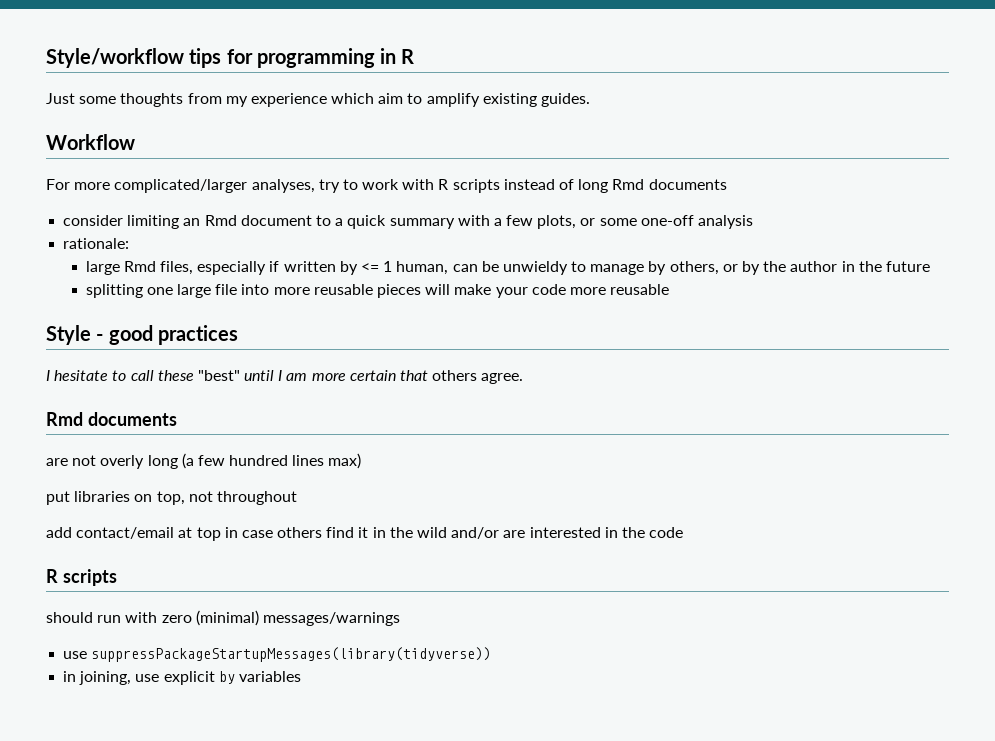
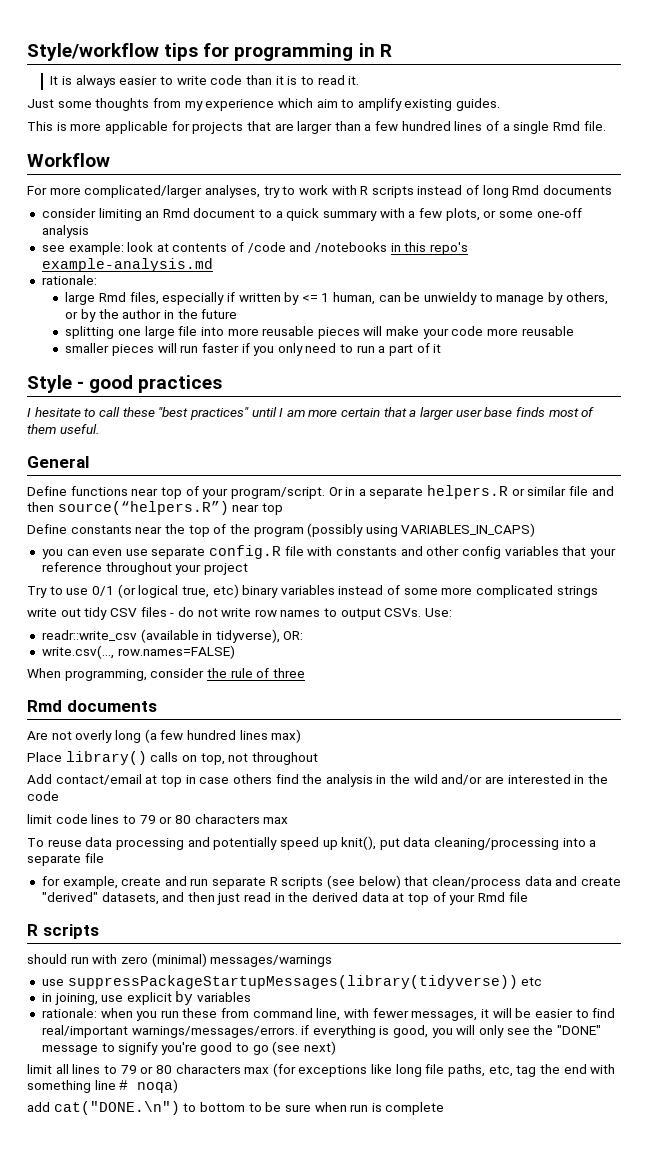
(415, 56) none -> [50,75,360,88] // It is always easier to write code than it is to read it.
(591, 100) none -> [27,121,606,134] // This is more applicable for projects that are larger than a few hundred lines of a single Rmd file.
(754, 222) none -> [41,242,468,255] [41,258,213,272] // see example: look at contents of /code and /notebooks in this repo's example-analysis.md
(670, 289) none -> [65,343,442,356] // smaller pieces will run faster if you only need to run a part of it
[197,370,240,381] "best" -> [158,407,249,420] "best practices"
[432,370,524,384] [46,412,177,426] [46,458,68,466] others agree. // Rmd documents // are -> [409,407,595,420] [27,424,99,434] [27,456,89,468] [27,485,614,499] [27,501,283,515] [27,523,536,537] [41,545,616,559] [41,562,248,575] [27,584,598,598] [27,607,453,620] [41,629,304,643] [41,645,235,659] [27,668,305,681] [27,700,157,712] [27,731,48,740] a larger user base finds most of them useful. // General // Define functions near top of your program/script. Or in a separate helpers.R or similar file and then source(“helpers.R”) near top // Define constants near the top of the program (possibly using VARIABLES_IN_CAPS) // you can even use separate config.R file with constants and other config variables that your reference throughout your project // Try to use 0/1 (or logical true, etc) binary variables instead of some more complicated strings // write out tidy CSV files - do not write row names to output CSVs. Use: // readr::write_csv (available in tidyverse), OR: // write.csv(..., row.names=FALSE) // When programming, consider the rule of three // Rmd documents // Are
[46,491,131,505] put libraries -> [27,751,179,765] Place library() calls
[46,527,72,538] add -> [27,774,52,784] Add
[358,527,369,538] it -> [302,774,373,787] the analysis
(684, 532) none -> [27,814,289,824] [27,836,597,850] [27,853,104,866] [41,875,621,889] [41,892,528,905] // limit code lines to 79 or 80 characters max // To reuse data processing and potentially speed up knit(), put data cleaning/processing into a separate file // for example, create and run separate R scripts (see below) that clean/process data and create "derived" datasets, and then just read in the derived data at top of your Rmd file
(492, 654) none -> [521,977,543,986] etc
(301, 676) none -> [41,1008,616,1021] [41,1025,601,1038] [41,1041,337,1055] [27,1063,616,1077] [27,1079,179,1093] [27,1101,445,1115] // rationale: when you run these from command line, with fewer messages, it will be easier to find real/important warnings/messages/errors. if everything is good, you will only see the "DONE" message to signify you're good to go (see next) // limit all lines to 79 or 80 characters max (for exceptions like long file paths, etc, tag the end with something line # noqa) // add cat("DONE.\n") to bottom to be sure when run is complete

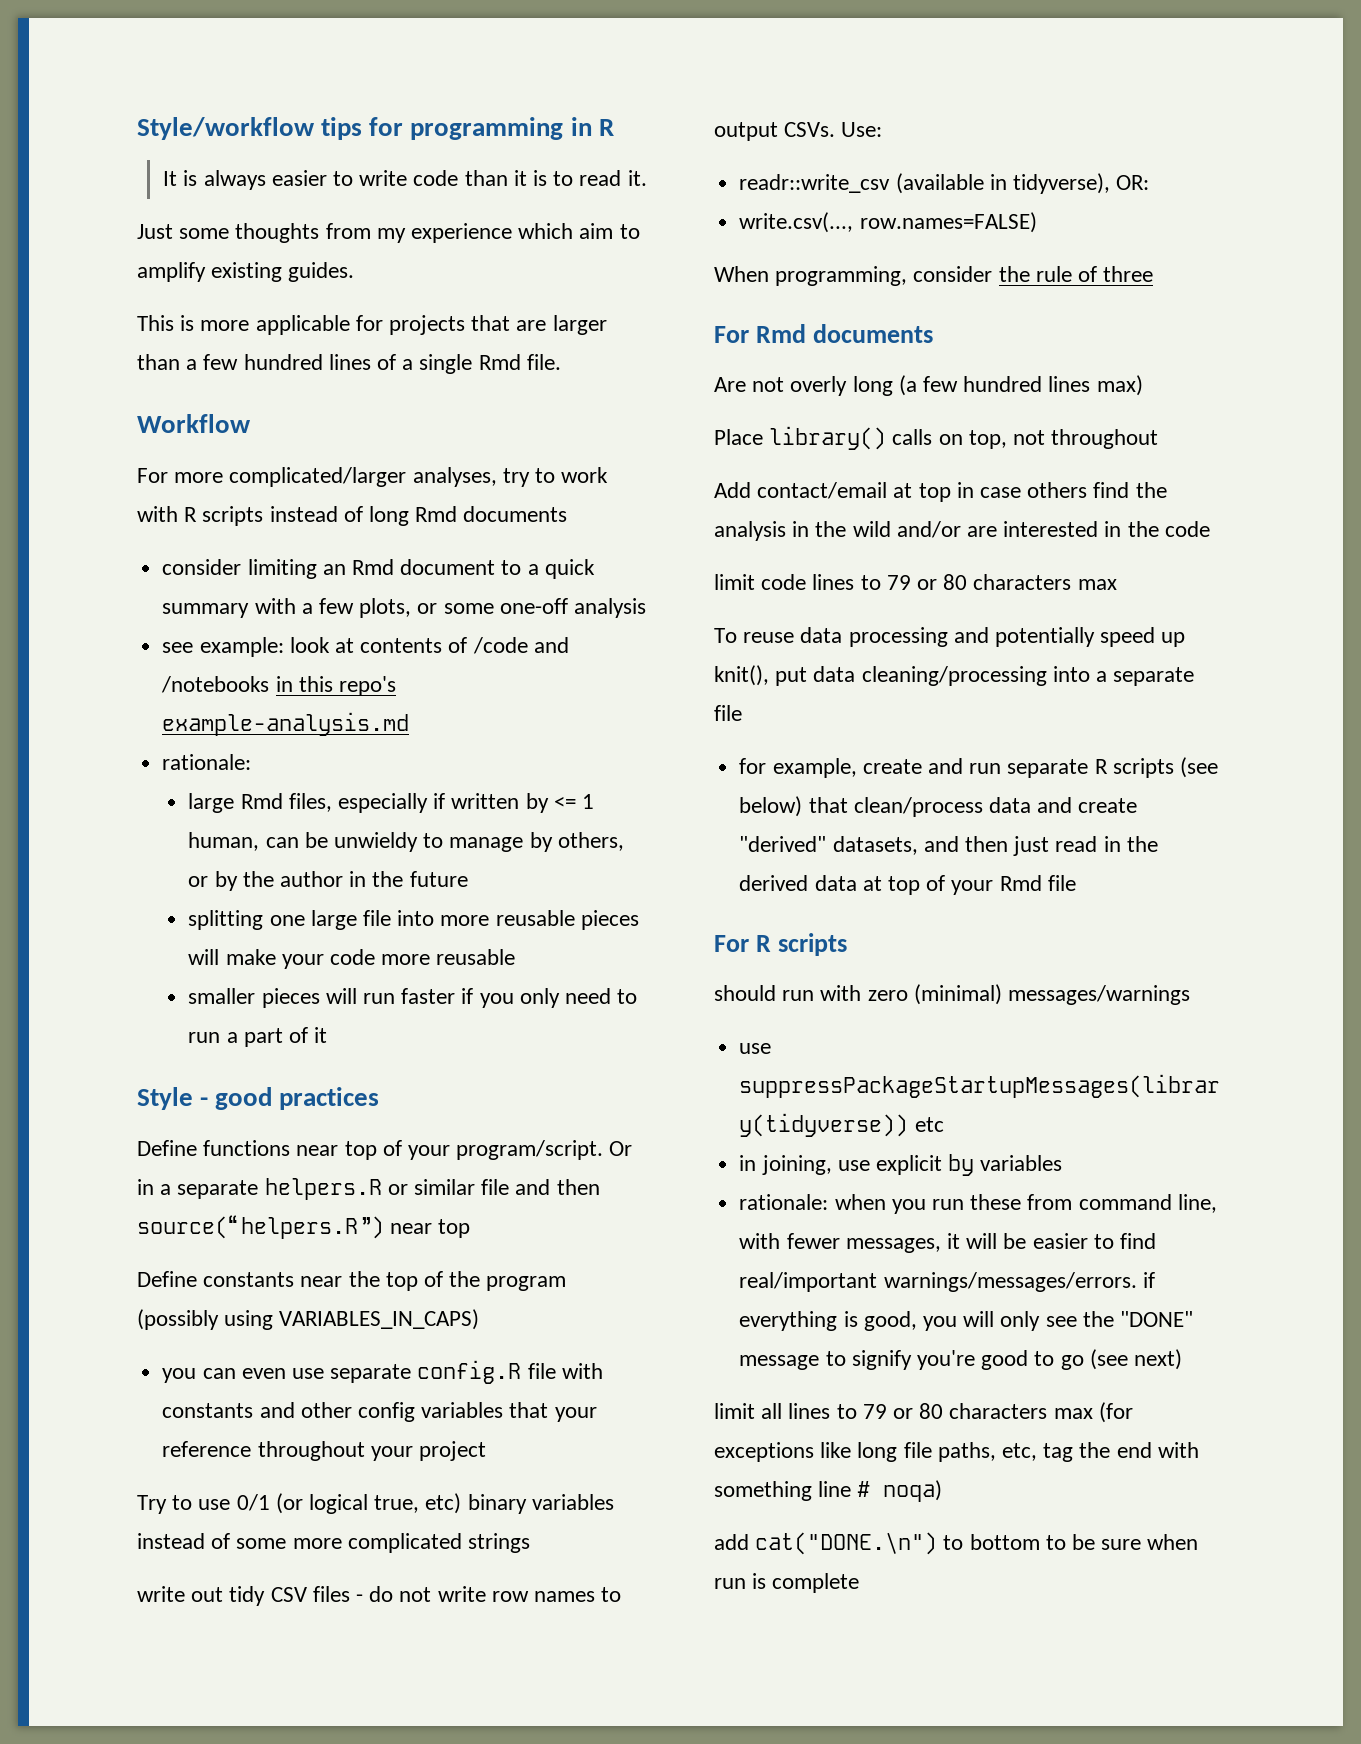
[27,407,595,420] [27,424,99,434] [27,456,89,468] // I hesitate to call these "best practices" until I am more certain that a larger user base finds most of them useful. // General -> (380, 1098) none
(305, 673) none -> [714,326,749,343] For
(528, 897) none -> [714,935,749,952] For

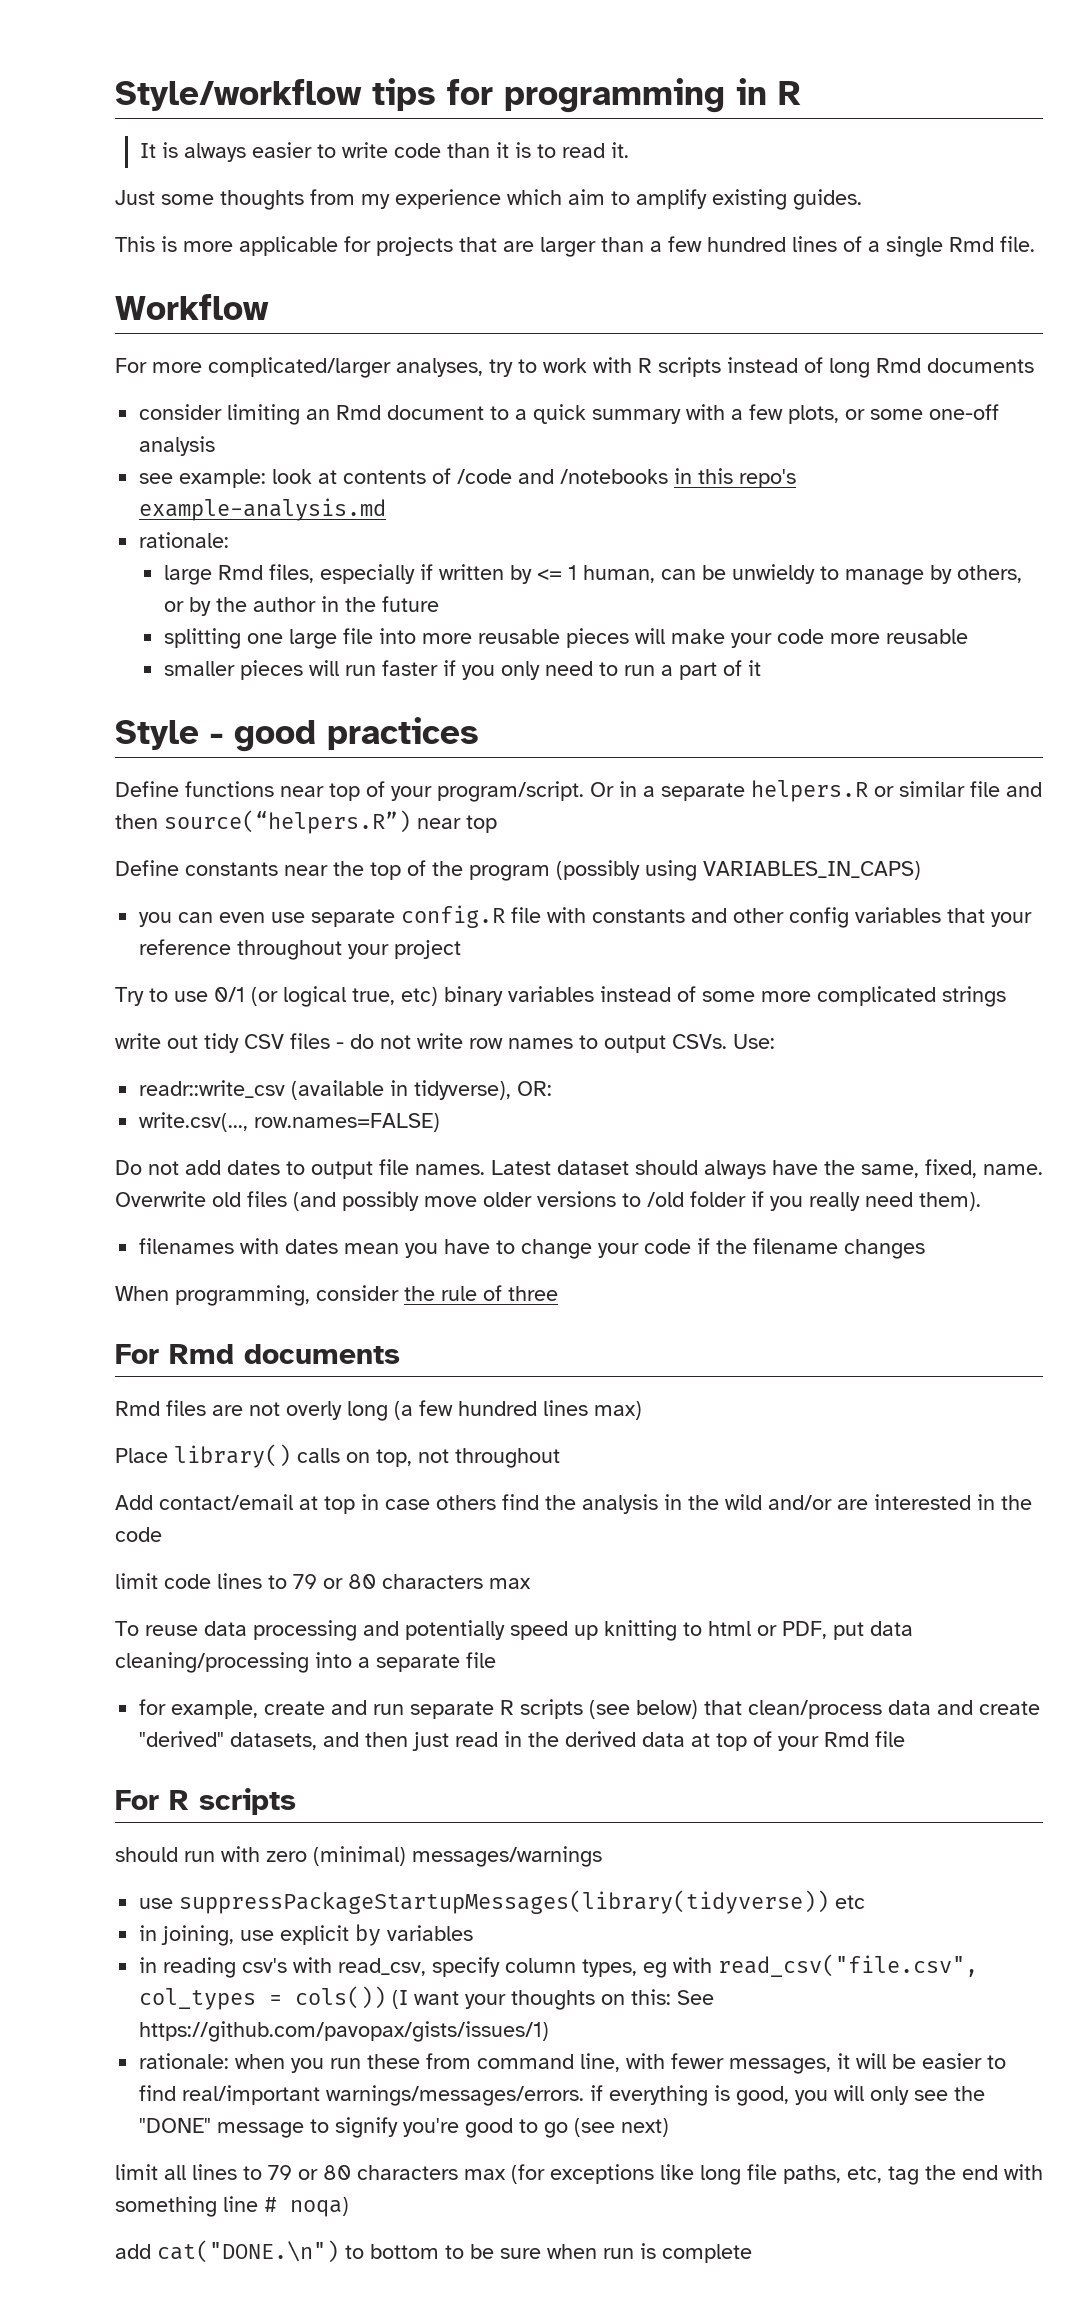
(1037, 222) none -> [115,1159,1043,1179] [115,1191,981,1211] [139,1238,926,1259] // Do not add dates to output file names. Latest dataset should always have the same, fixed, name. Overwrite old files (and possibly move older versions to /old folder if you really need them). // filenames with dates mean you have to change your code if the filename changes
[714,377,746,392] Are -> [115,1400,243,1416] Rmd files are
[714,665,769,686] knit(), -> [604,1620,827,1641] knitting to html or PDF,
(1063, 1163) none -> [139,1954,979,1978] [139,1986,715,2010] [139,2021,550,2042] // in reading csv's with read_csv, specify column types, eg with read_csv("file.csv", col_types = cols()) (I want your thoughts on this: See https://github.com/pavopax/gists/issues/1)

